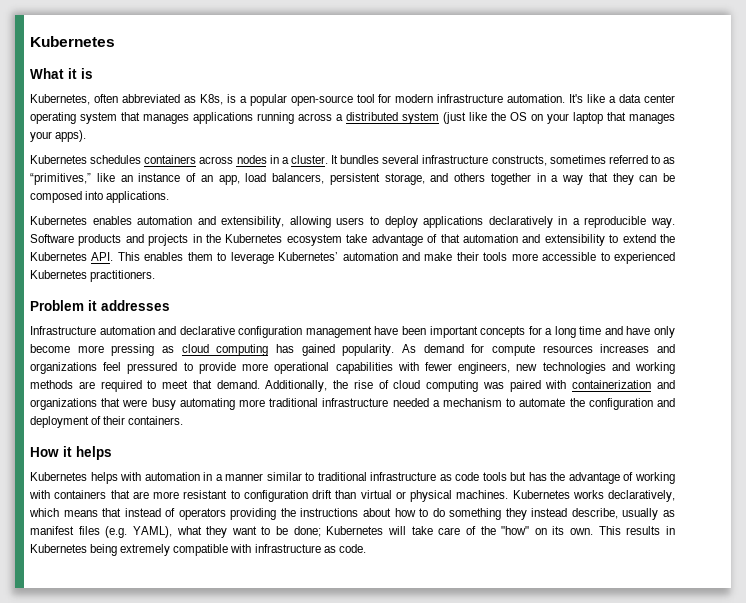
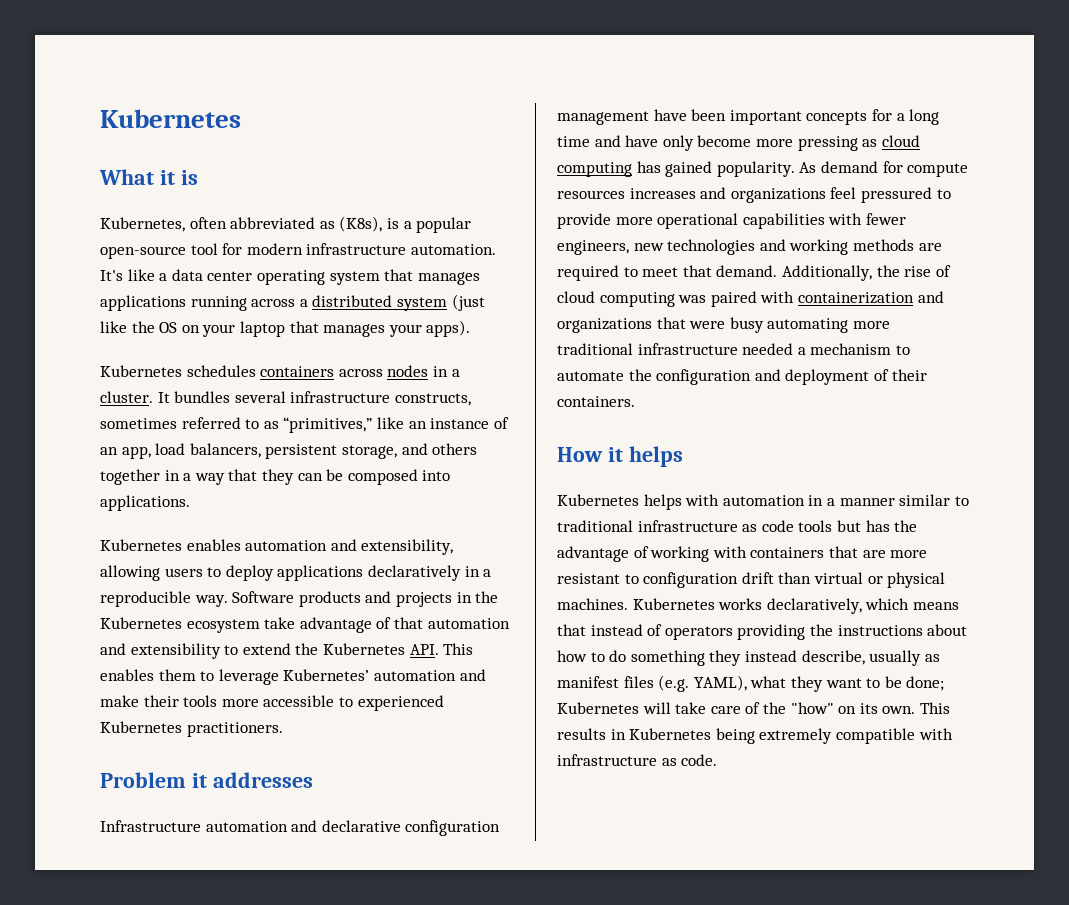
[199,94,223,105] K8s, -> [339,216,383,232] (K8s),

